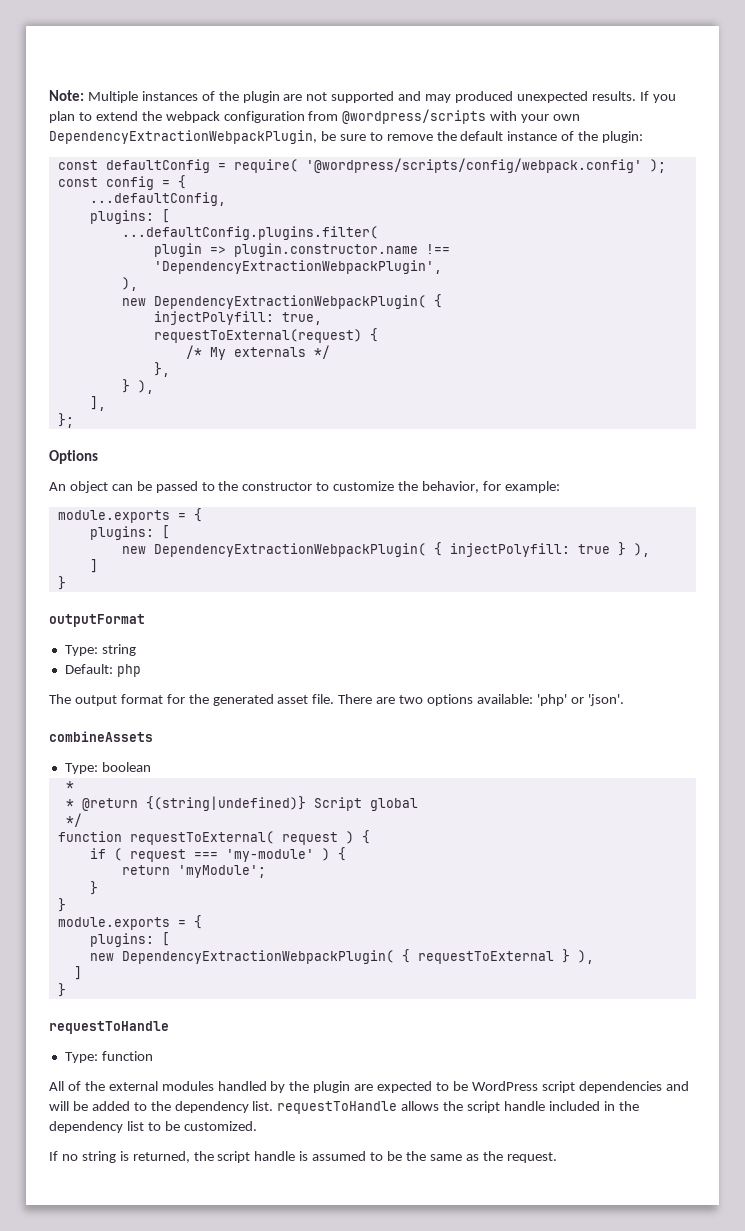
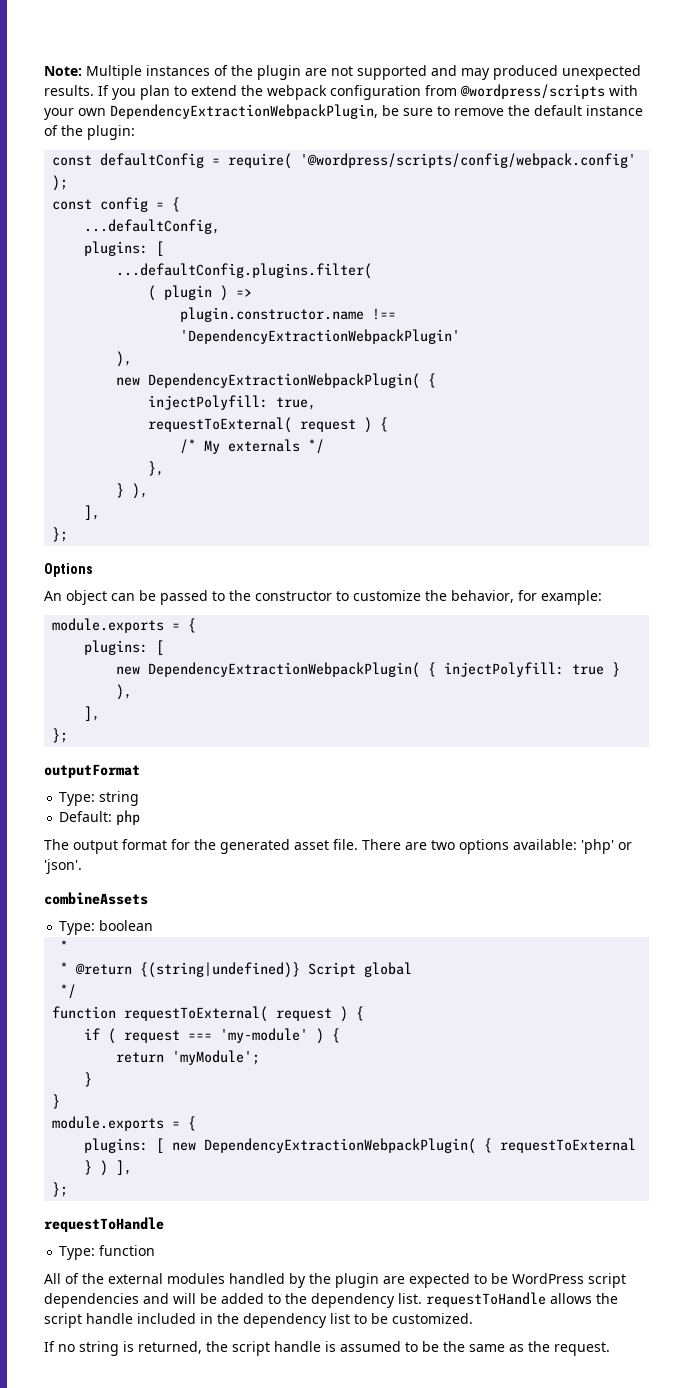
[153,243,202,257] plugin -> [148,285,229,301] ( plugin )
(226, 250) none -> (253, 292) //
[153,260,442,274] 'DependencyExtractionWebpackPlugin', -> [180,329,461,344] 'DependencyExtractionWebpackPlugin'
[153,329,362,343] requestToExternal(request) -> [148,417,373,433] requestToExternal( request )
[89,559,98,573] [57,576,66,590] ] // } -> [84,706,101,721] [52,728,69,743] ], // };
(170, 939) // -> (165, 1145) none
[577,950,594,964] [73,966,82,980] [57,983,66,997] ), // ] // } -> [100,1160,133,1176] [52,1182,69,1197] ) ], // };

